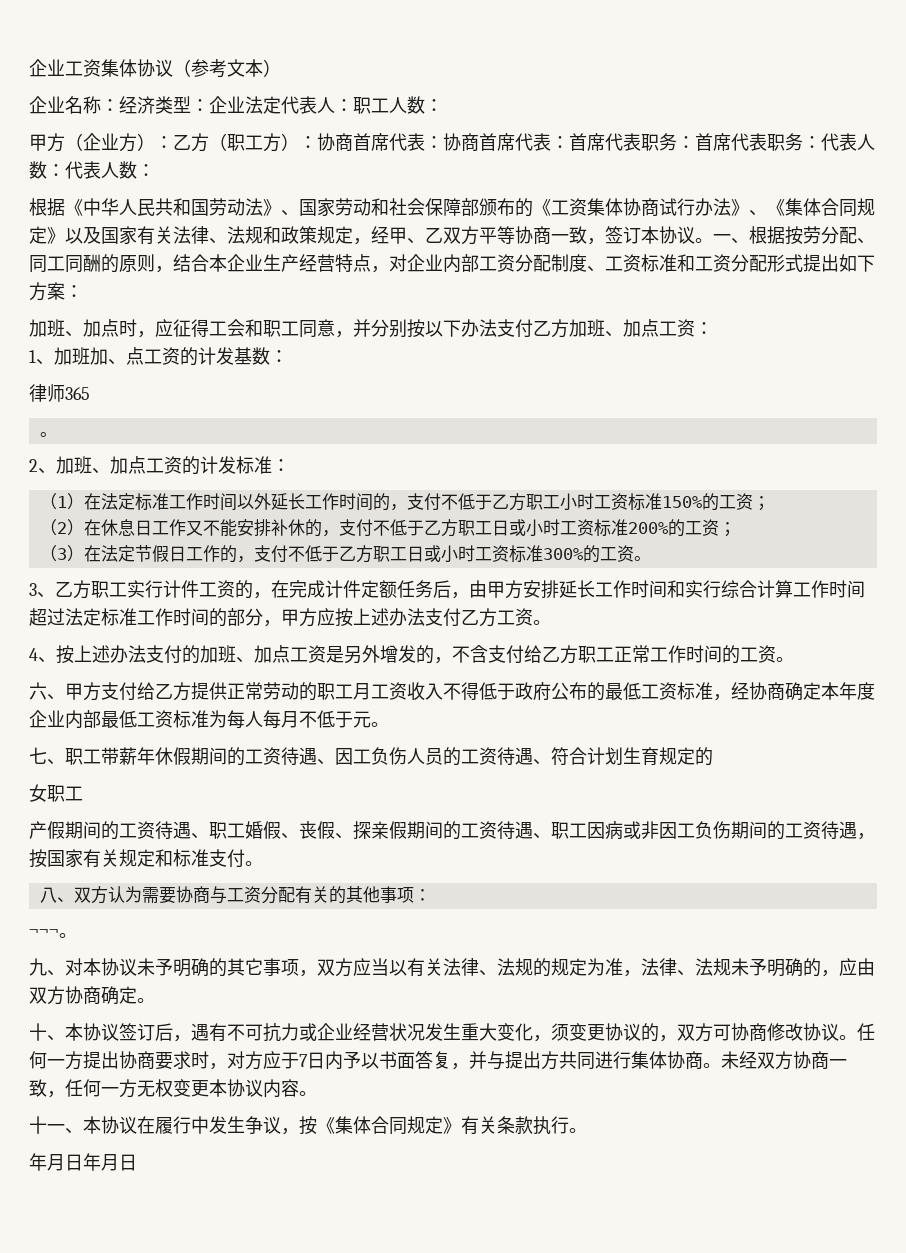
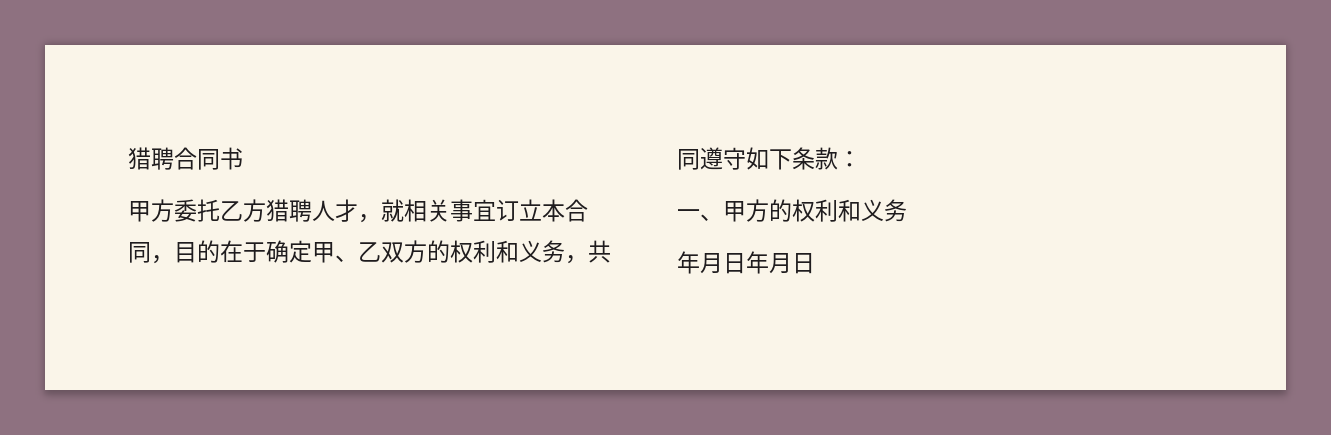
[29,59,281,78] [29,96,443,114] [29,133,875,152] [29,161,155,179] [29,198,875,217] [29,226,875,245] [29,254,875,273] [29,282,83,301] [29,319,713,338] [29,347,288,366] [29,384,90,402] [39,432,57,437] [29,456,290,475] [39,493,770,511] [39,519,736,537] [39,545,651,563] [29,580,865,599] [29,608,551,627] [29,645,794,664] [29,682,875,701] [29,710,389,729] [29,747,713,766] [29,784,83,802] [29,821,875,840] [29,849,263,868] [39,886,431,904] [29,929,77,938] [29,958,875,977] [29,986,155,1005] [29,1023,875,1042] [29,1051,847,1070] [29,1079,317,1098] [29,1116,587,1135] 企业工资集体协议（参考文本） // 企业名称：经济类型：企业法定代表人：职工人数： // 甲方（企业方）：乙方（职工方）：协商首席代表：协商首席代表：首席代表职务：首席代表职务：代表人数：代表人数： // 根据《中华人民共和国劳动法》、国家劳动和社会保障部颁布的《工资集体协商试行办法》、《集体合同规定》以及国家有关法律、法规和政策规定，经甲、乙双方平等协商一致，签订本协议。一、根据按劳分配、同工同酬的原则，结合本企业生产经营特点，对企业内部工资分配制度、工资标准和工资分配形式提出如下方案： // 加班、加点时，应征得工会和职工同意，并分别按以下办法支付乙方加班、加点工资： // 1、加班加、点工资的计发基数： // 律师365 // 。 // 2、加班、加点工资的计发标准： // （1）在法定标准工作时间以外延长工作时间的，支付不低于乙方职工小时工资标准150%的工资； // （2）在休息日工作又不能安排补休的，支付不低于乙方职工日或小时工资标准200%的工资； // （3）在法定节假日工作的，支付不低于乙方职工日或小时工资标准300%的工资。 // 3、乙方职工实行计件工资的，在完成计件定额任务后，由甲方安排延长工作时间和实行综合计算工作时间超过法定标准工作时间的部分，甲方应按上述办法支付乙方工资。 // 4、按上述办法支付的加班、加点工资是另外增发的，不含支付给乙方职工正常工作时间的工资。 // 六、甲方支付给乙方提供正常劳动的职工月工资收入不得低于政府公布的最低工资标准，经协商确定本年度企业内部最低工资标准为每人每月不低于元。 // 七、职工带薪年休假期间的工资待遇、因工负伤人员的工资待遇、符合计划生育规定的 // 女职工 // 产假期间的工资待遇、职工婚假、丧假、探亲假期间的工资待遇、职工因病或非因工负伤期间的工资待遇，按国家有关规定和标准支付。 // 八、双方认为需要协商与工资分配有关的其他事项： // ¬¬¬。 // 九、对本协议未予明确的其它事项，双方应当以有关法律、法规的规定为准，法律、法规未予明确的，应由双方协商确定。 // 十、本协议签订后，遇有不可抗力或企业经营状况发生重大变化，须变更协议的，双方可协商修改协议。任何一方提出协商要求时，对方应于7日内予以书面答复，并与提出方共同进行集体协商。未经双方协商一致，任何一方无权变更本协议内容。 // 十一、本协议在履行中发生争议，按《集体合同规定》有关条款执行。 -> [128,147,243,170] [128,199,588,223] [128,240,611,264] [677,147,861,170] [677,199,907,222] 猎聘合同书 // 甲方委托乙方猎聘人才，就相关事宜订立本合同，目的在于确定甲、乙双方的权利和义务，共同遵守如下条款： // 一、甲方的权利和义务

